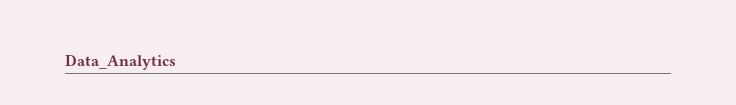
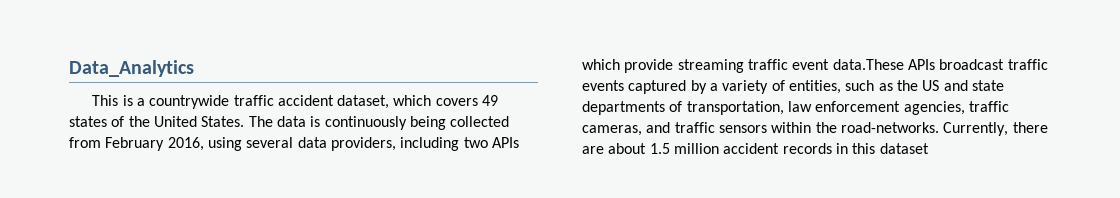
(176, 62) none -> [92,95,499,109] [69,116,510,130] [69,137,519,151] [582,59,1048,73] [582,80,1004,94] [582,101,1009,115] [582,122,1048,136] [582,143,929,154] // This is a countrywide traffic accident dataset, which covers 49 states of the United States. The data is continuously being collected from February 2016, using several data providers, including two APIs which provide streaming traffic event data.These APIs broadcast traffic events captured by a variety of entities, such as the US and state departments of transportation, law enforcement agencies, traffic cameras, and traffic sensors within the road-networks. Currently, there are about 1.5 million accident records in this dataset

